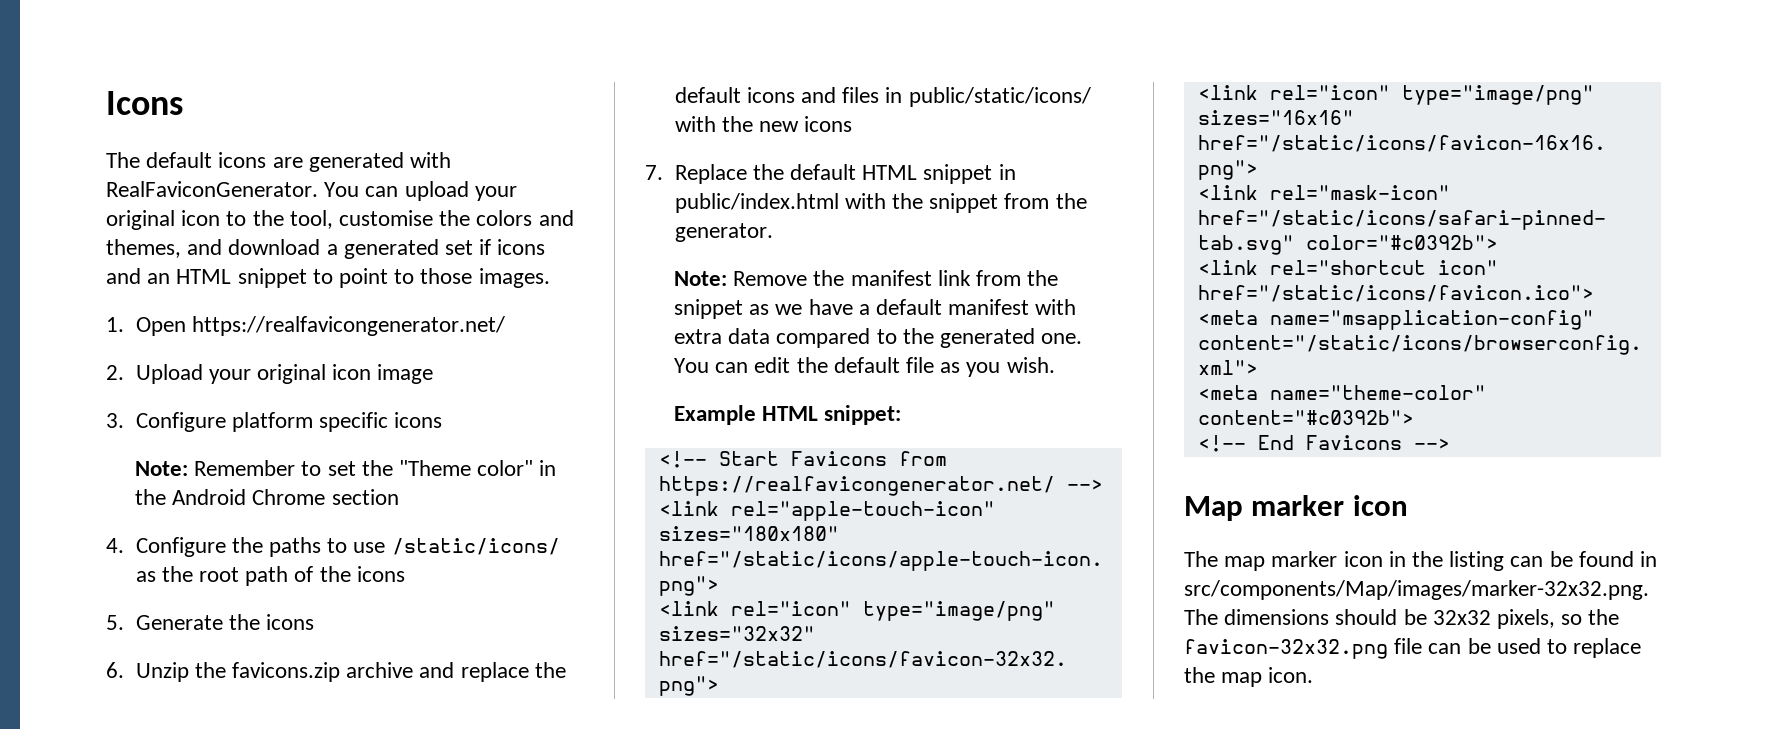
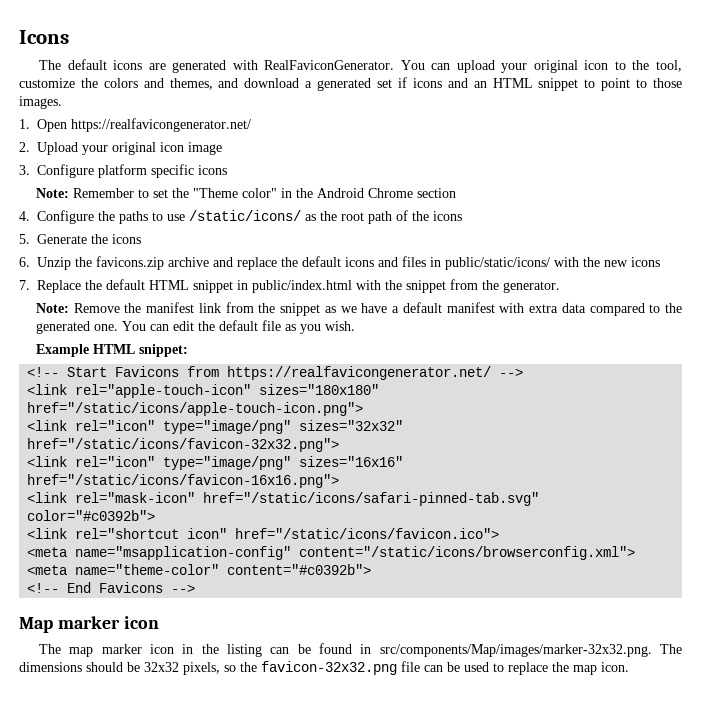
[339,210,434,226] customise -> [19,78,75,88] customize

